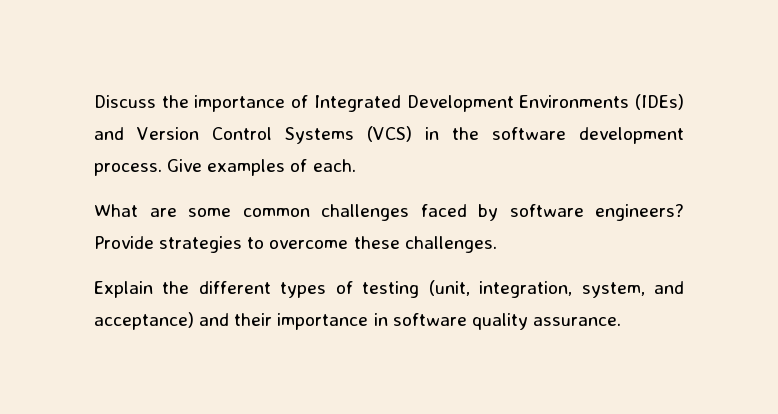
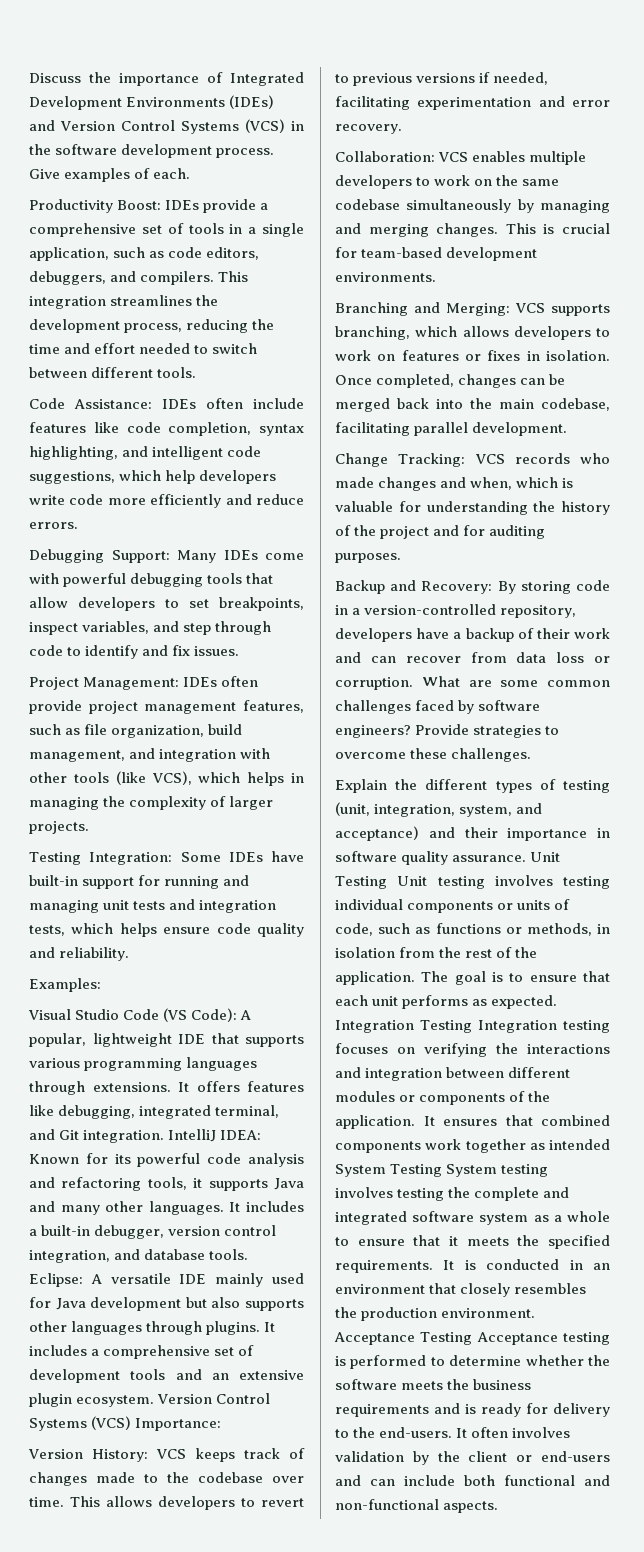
(356, 165) none -> [29,199,269,213] [29,223,304,237] [29,247,260,261] [29,271,249,285] [29,295,219,309] [29,319,275,333] [29,343,258,354] [29,367,197,378] [29,398,304,409] [29,422,304,436] [29,446,262,460] [29,470,277,484] [29,494,304,508] [29,522,78,529] [29,549,304,563] [29,573,274,587] [29,597,304,611] [29,621,272,635] [29,645,240,659] [29,676,259,690] [29,700,304,714] [29,724,243,738] [29,748,271,762] [29,771,304,786] [29,796,274,810] [29,821,89,834] [29,851,304,865] [29,875,250,889] [29,899,277,913] [29,923,304,937] [29,947,130,961] [29,978,101,992] [28,1008,252,1022] [29,1033,304,1047] [29,1057,258,1071] [29,1081,304,1095] [29,1105,280,1119] [29,1129,262,1143] [29,1153,304,1167] [29,1177,304,1191] [29,1201,304,1215] [29,1225,277,1239] [29,1249,249,1263] [29,1273,304,1287] [29,1297,304,1311] [29,1321,276,1335] [29,1345,255,1359] [29,1369,304,1383] [29,1393,271,1407] [29,1416,222,1431] [28,1448,305,1462] [29,1472,304,1486] [29,1496,304,1510] [335,72,549,86] [335,96,610,110] [335,124,402,134] [335,151,587,165] [335,175,560,189] [335,199,610,213] [335,223,610,237] [335,247,538,261] [335,272,436,282] [335,302,610,316] [335,326,610,340] [335,350,610,361] [335,374,566,388] [335,398,610,412] [335,422,568,436] [335,453,610,467] [335,477,574,491] [335,501,610,515] [335,525,546,539] [335,553,401,563] [335,580,610,594] [335,604,577,618] [335,628,610,642] [335,652,610,663] [335,677,413,690] Productivity Boost: IDEs provide a comprehensive set of tools in a single application, such as code editors, debuggers, and compilers. This integration streamlines the development process, reducing the time and effort needed to switch between different tools. // Code Assistance: IDEs often include features like code completion, syntax highlighting, and intelligent code suggestions, which help developers write code more efficiently and reduce errors. // Debugging Support: Many IDEs come with powerful debugging tools that allow developers to set breakpoints, inspect variables, and step through code to identify and fix issues. // Project Management: IDEs often provide project management features, such as file organization, build management, and integration with other tools (like VCS), which helps in managing the complexity of larger projects. // Testing Integration: Some IDEs have built-in support for running and managing unit tests and integration tests, which helps ensure code quality and reliability. // Examples: // Visual Studio Code (VS Code): A popular, lightweight IDE that supports various programming languages through extensions. It offers features like debugging, integrated terminal, and Git integration. IntelliJ IDEA: Known for its powerful code analysis and refactoring tools, it supports Java and many other languages. It includes a built-in debugger, version control integration, and database tools. Eclipse: A versatile IDE mainly used for Java development but also supports other languages through plugins. It includes a comprehensive set of development tools and an extensive plugin ecosystem. Version Control Systems (VCS) Importance: // Version History: VCS keeps track of changes made to the codebase over time. This allows developers to revert to previous versions if needed, facilitating experimentation and error recovery. // Collaboration: VCS enables multiple developers to work on the same codebase simultaneously by managing and merging changes. This is crucial for team-based development environments. // Branching and Merging: VCS supports branching, which allows developers to work on features or fixes in isolation. Once completed, changes can be merged back into the main codebase, facilitating parallel development. // Change Tracking: VCS records who made changes and when, which is valuable for understanding the history of the project and for auditing purposes. // Backup and Recovery: By storing code in a version-controlled repository, developers have a backup of their work and can recover from data loss or corruption.
(621, 321) none -> [530,852,561,862] [335,875,610,889] [335,899,571,913] [335,923,610,936] [335,947,538,958] [335,971,610,985] [335,995,558,1009] [335,1020,610,1033] [335,1043,610,1057] [335,1067,571,1081] [335,1091,551,1105] [335,1115,610,1129] [335,1139,610,1153] [335,1164,549,1177] [335,1187,570,1201] [335,1211,610,1225] [335,1235,610,1249] [335,1259,610,1273] [335,1283,587,1297] [335,1307,536,1321] [334,1332,610,1345] [335,1355,610,1369] [335,1379,532,1390] [335,1403,610,1417] [335,1427,571,1438] [335,1451,610,1465] [335,1475,610,1486] [335,1499,499,1513] Unit Testing Unit testing involves testing individual components or units of code, such as functions or methods, in isolation from the rest of the application. The goal is to ensure that each unit performs as expected. Integration Testing Integration testing focuses on verifying the interactions and integration between different modules or components of the application. It ensures that combined components work together as intended System Testing System testing involves testing the complete and integrated software system as a whole to ensure that it meets the specified requirements. It is conducted in an environment that closely resembles the production environment. Acceptance Testing Acceptance testing is performed to determine whether the software meets the business requirements and is ready for delivery to the end-users. It often involves validation by the client or end-users and can include both functional and non-functional aspects.

